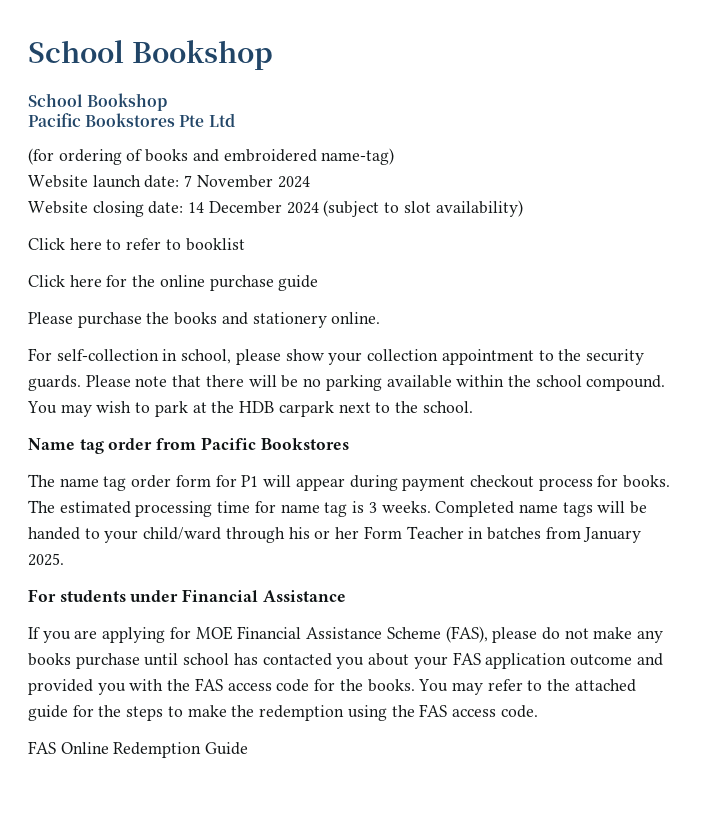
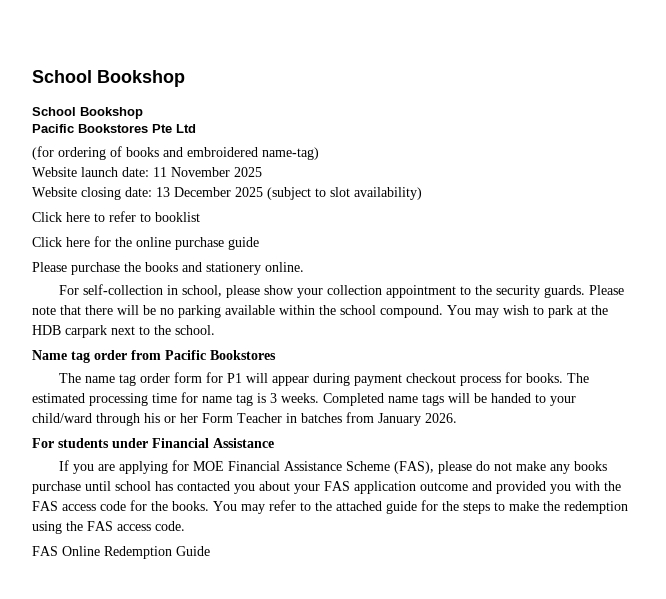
[184,175,310,188] 7 November 2024 -> [153,167,262,177] 11 November 2025
[188,201,319,214] 14 December 2024 -> [156,187,263,197] 13 December 2025
[28,553,64,566] 2025. -> [425,413,457,423] 2026.

